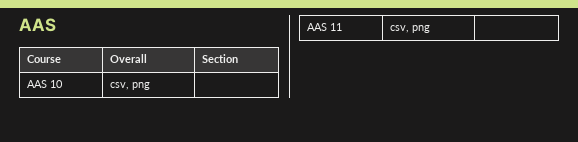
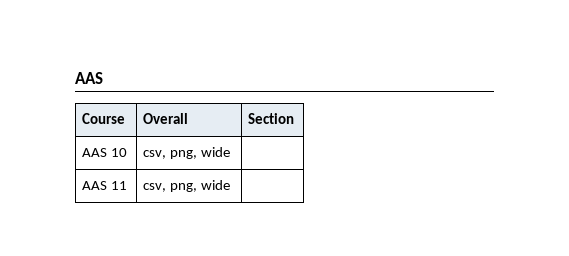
[131,82,150,90] png -> [170,147,231,159] png, wide
[411,25,430,33] png -> [170,180,231,192] png, wide

